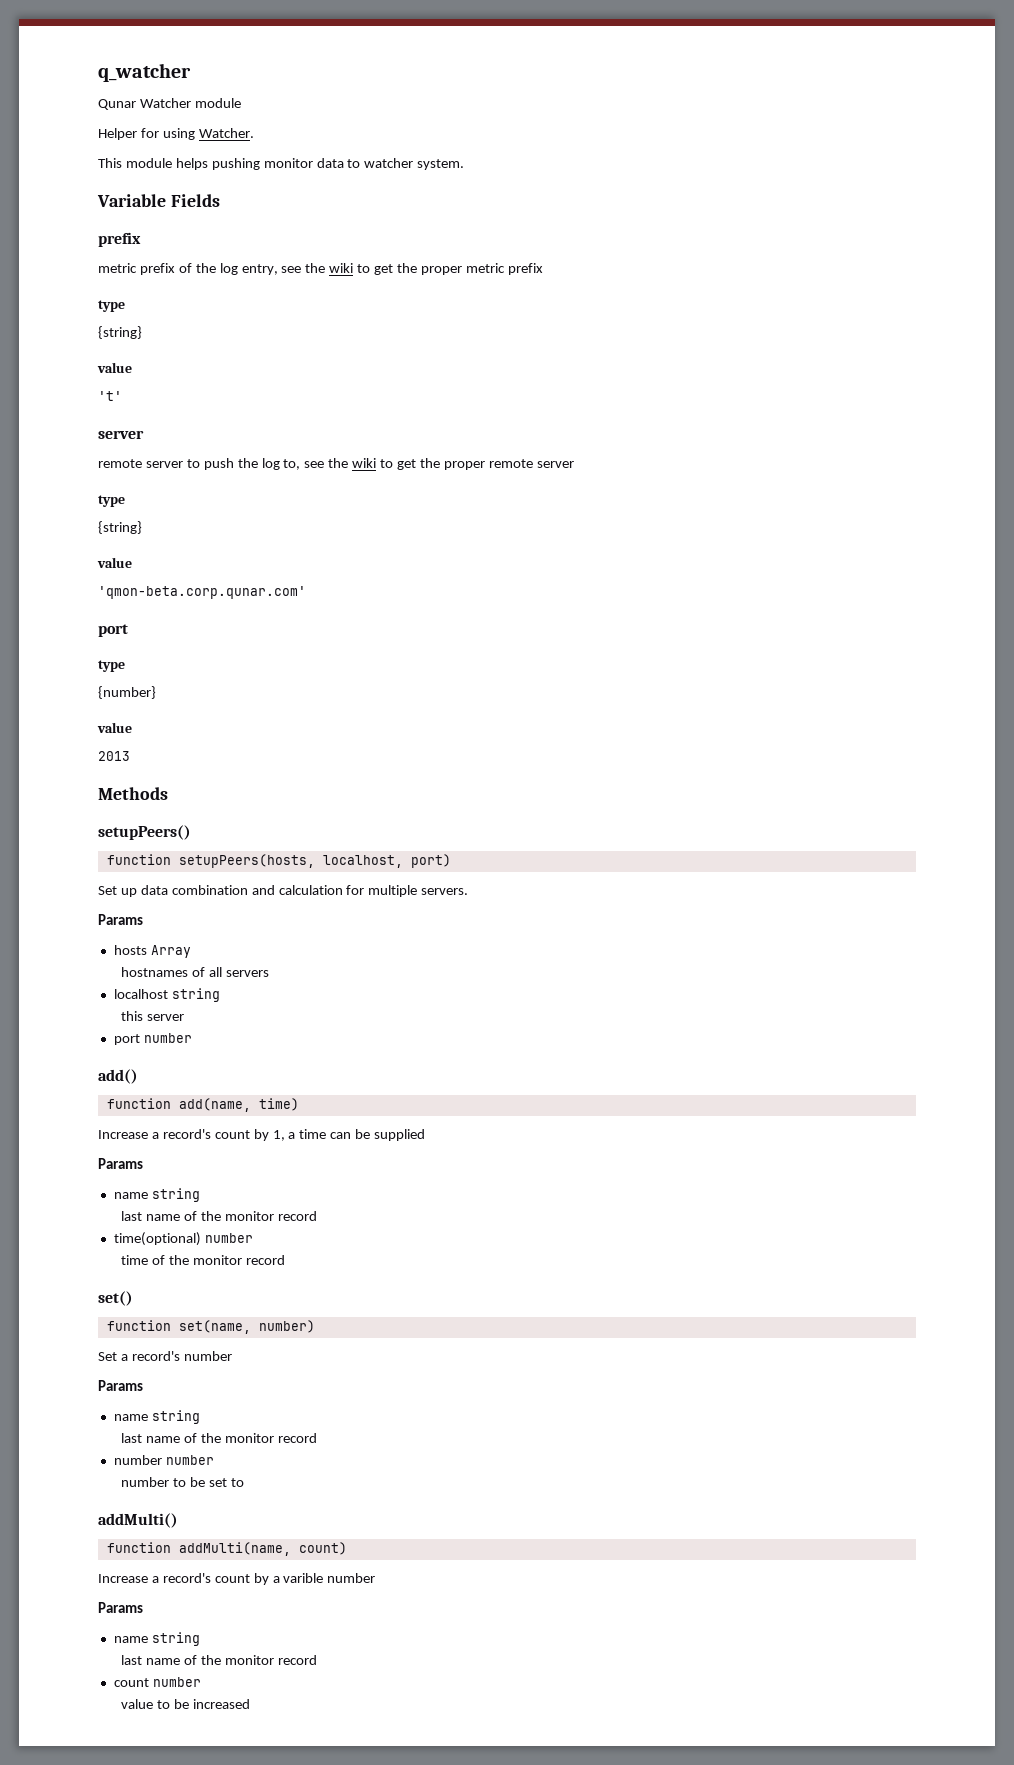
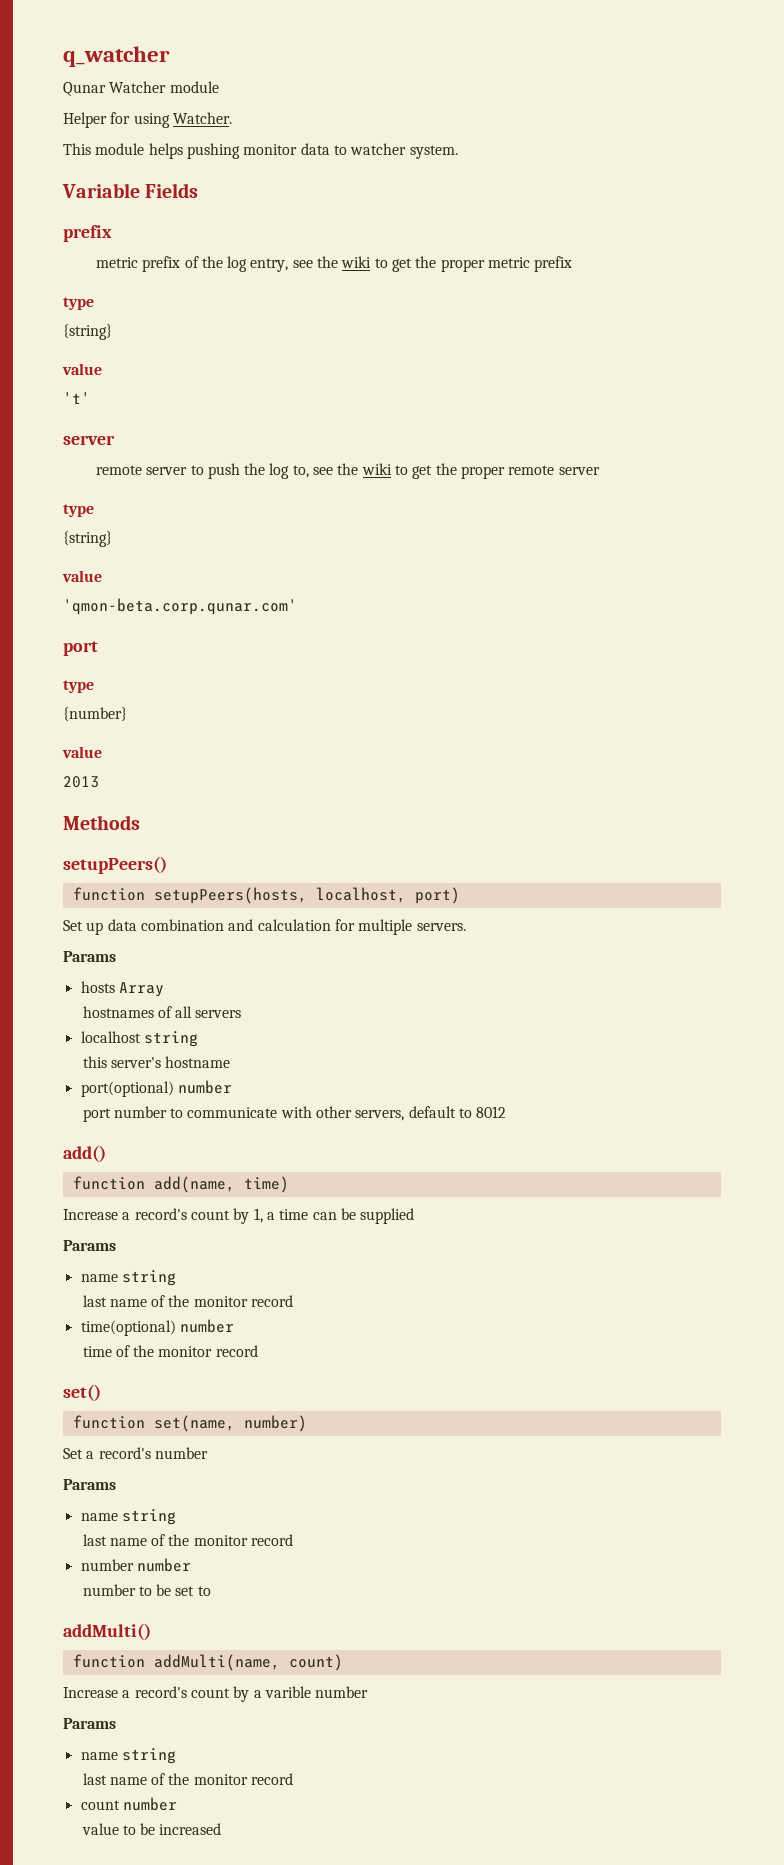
[147,1014,185,1021] [113,1033,192,1045] server // port number -> [110,1056,231,1068] [80,1080,232,1097] [82,1106,507,1122] server's hostname // port(optional) number // port number to communicate with other servers, default to 8012

